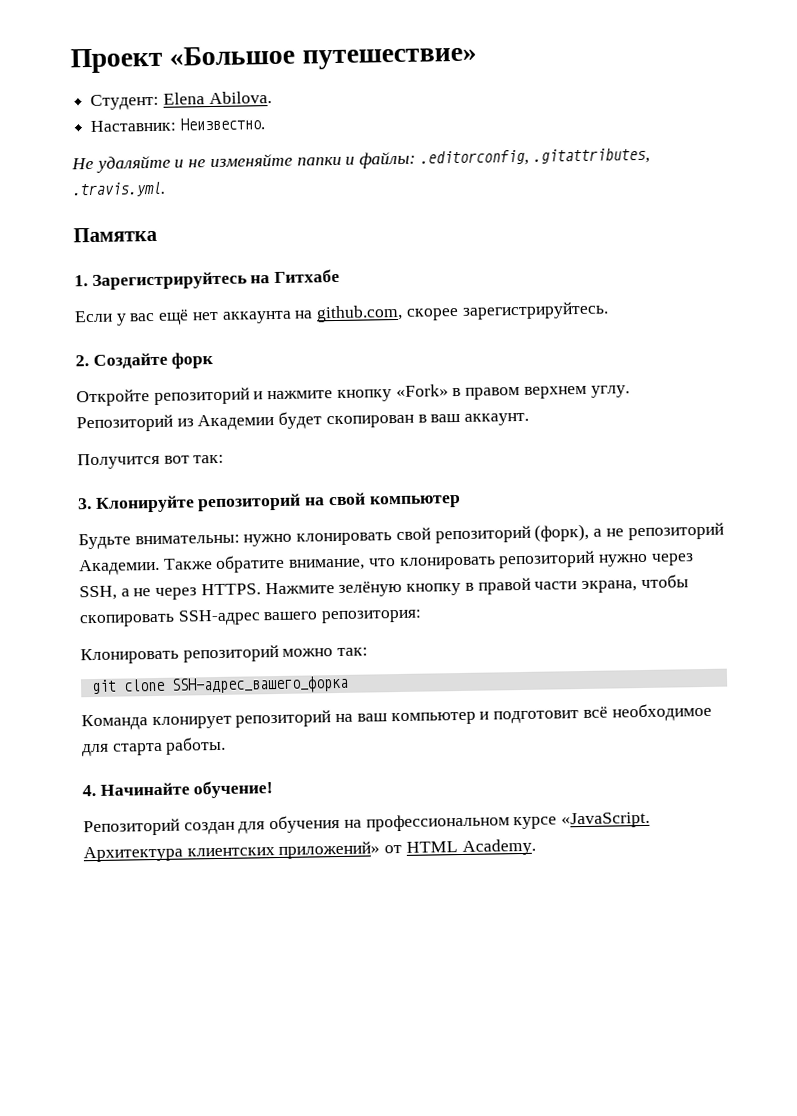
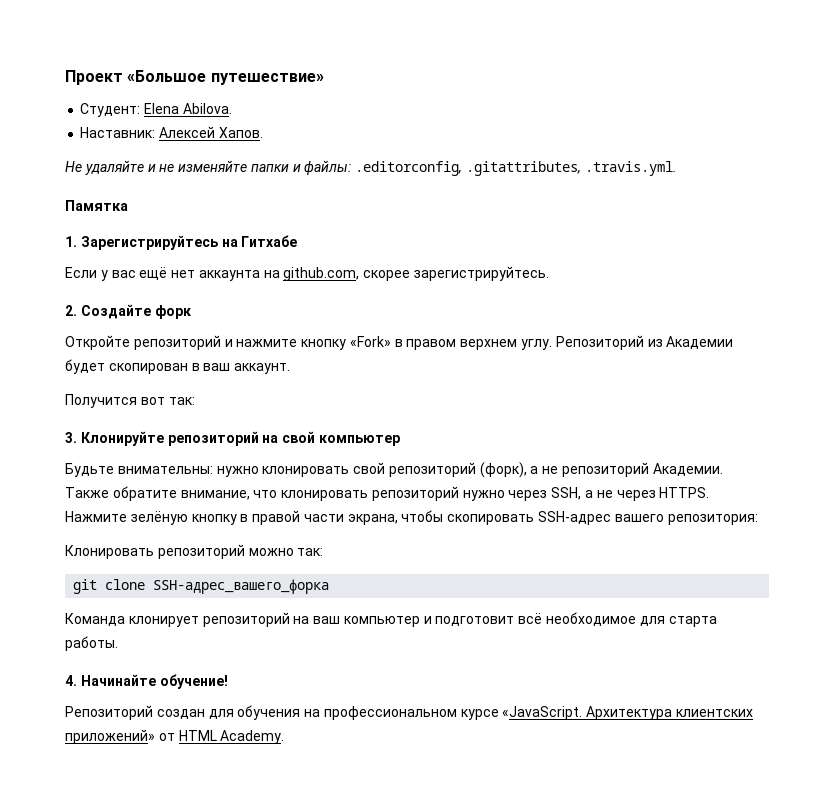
[179,117,265,131] Неизвестно. -> [159,126,263,138] Алексей Хапов.

